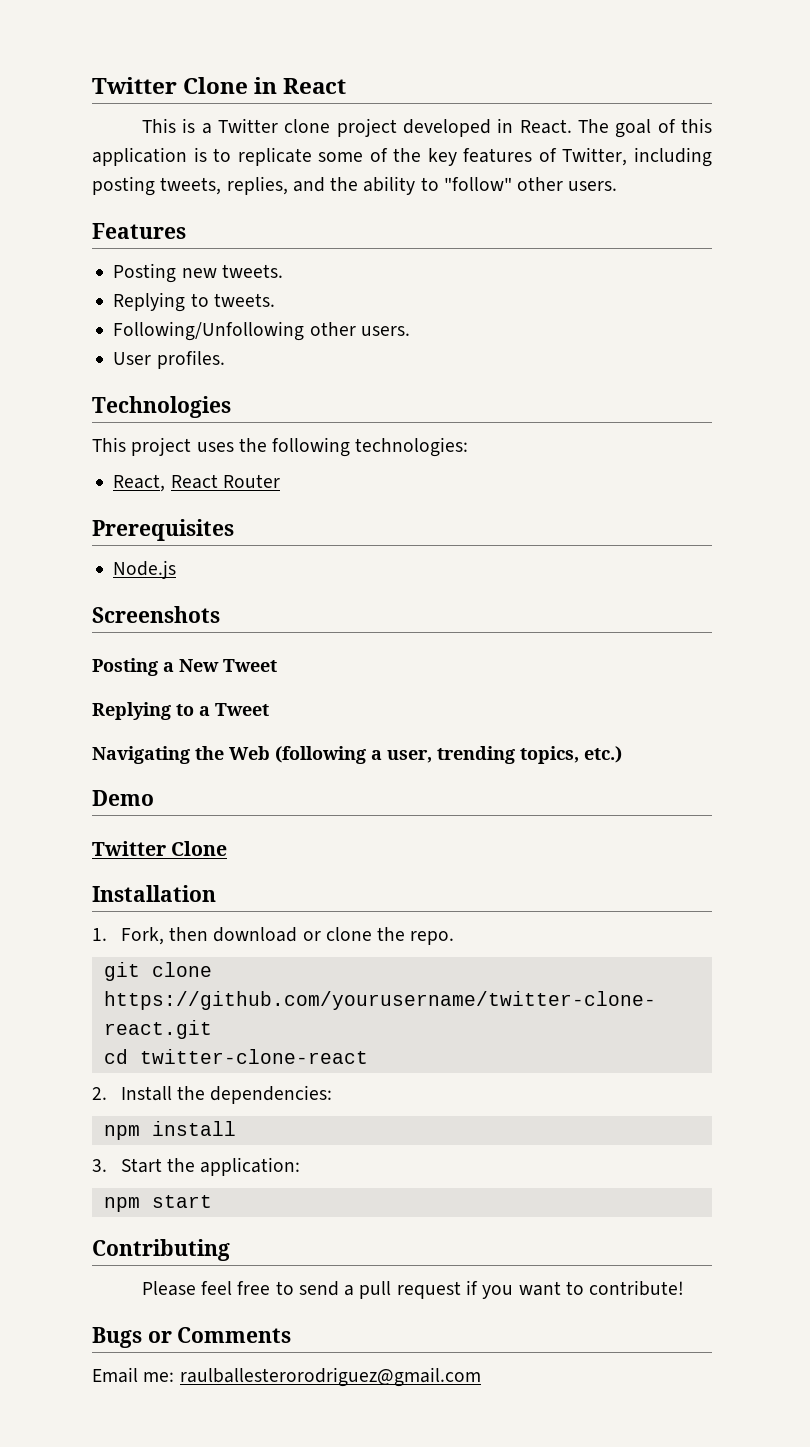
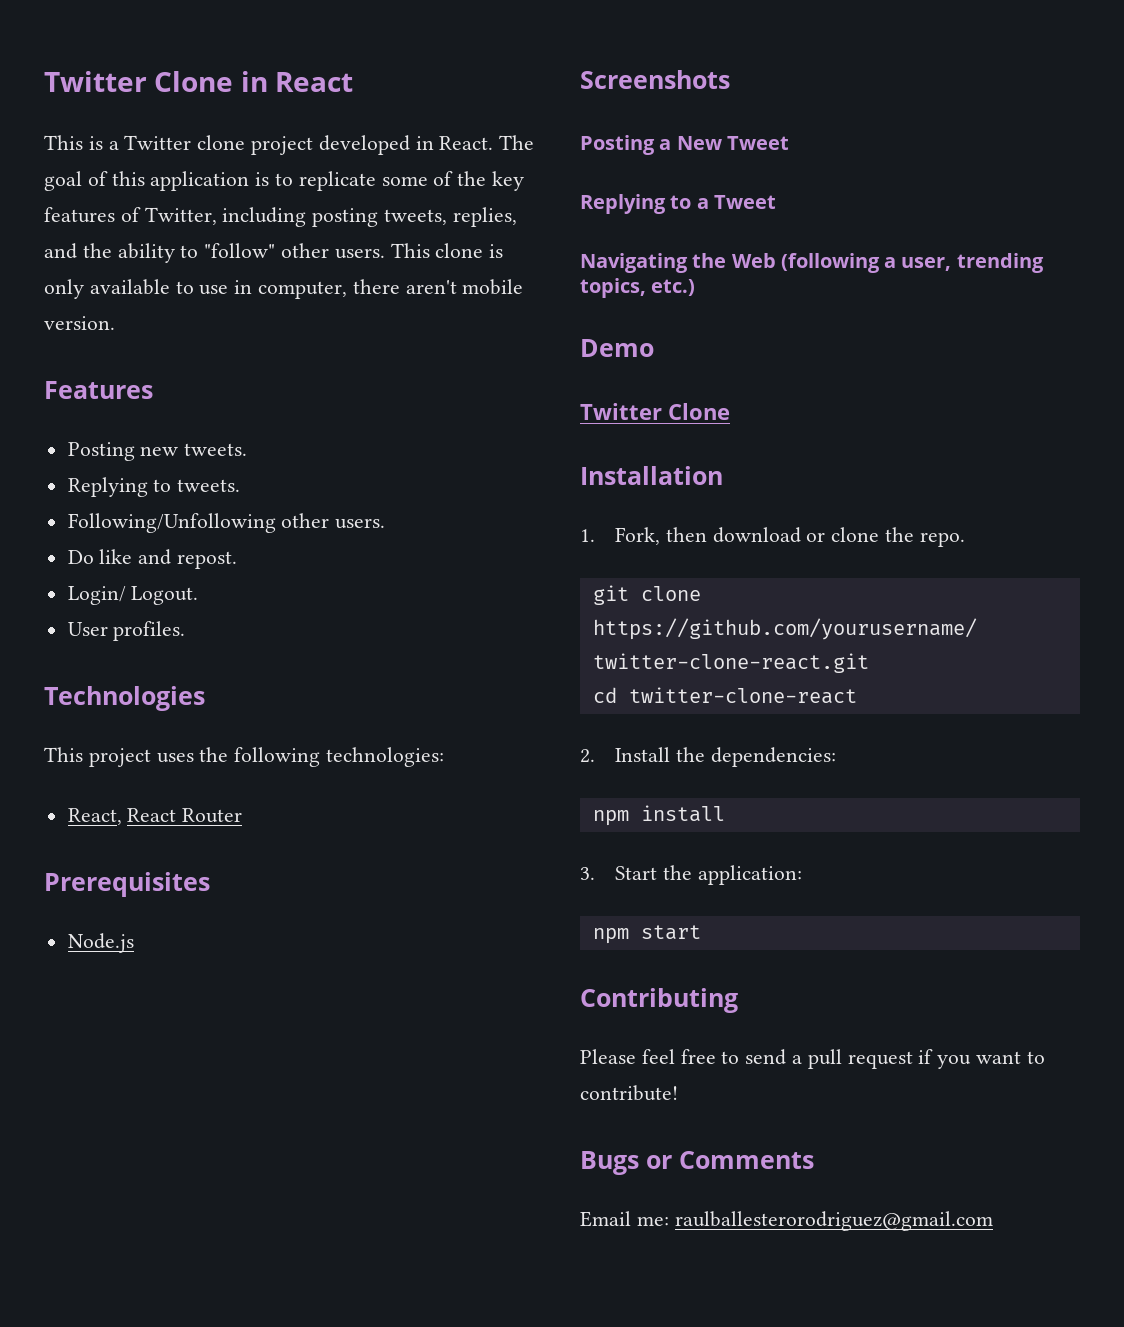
(618, 186) none -> [390,243,504,258] [44,279,524,299] [44,316,115,330] This clone is only available to use in computer, there aren't mobile version.
(410, 331) none -> [67,549,238,569] [67,586,199,605] // Do like and repost. // Login/ Logout.

